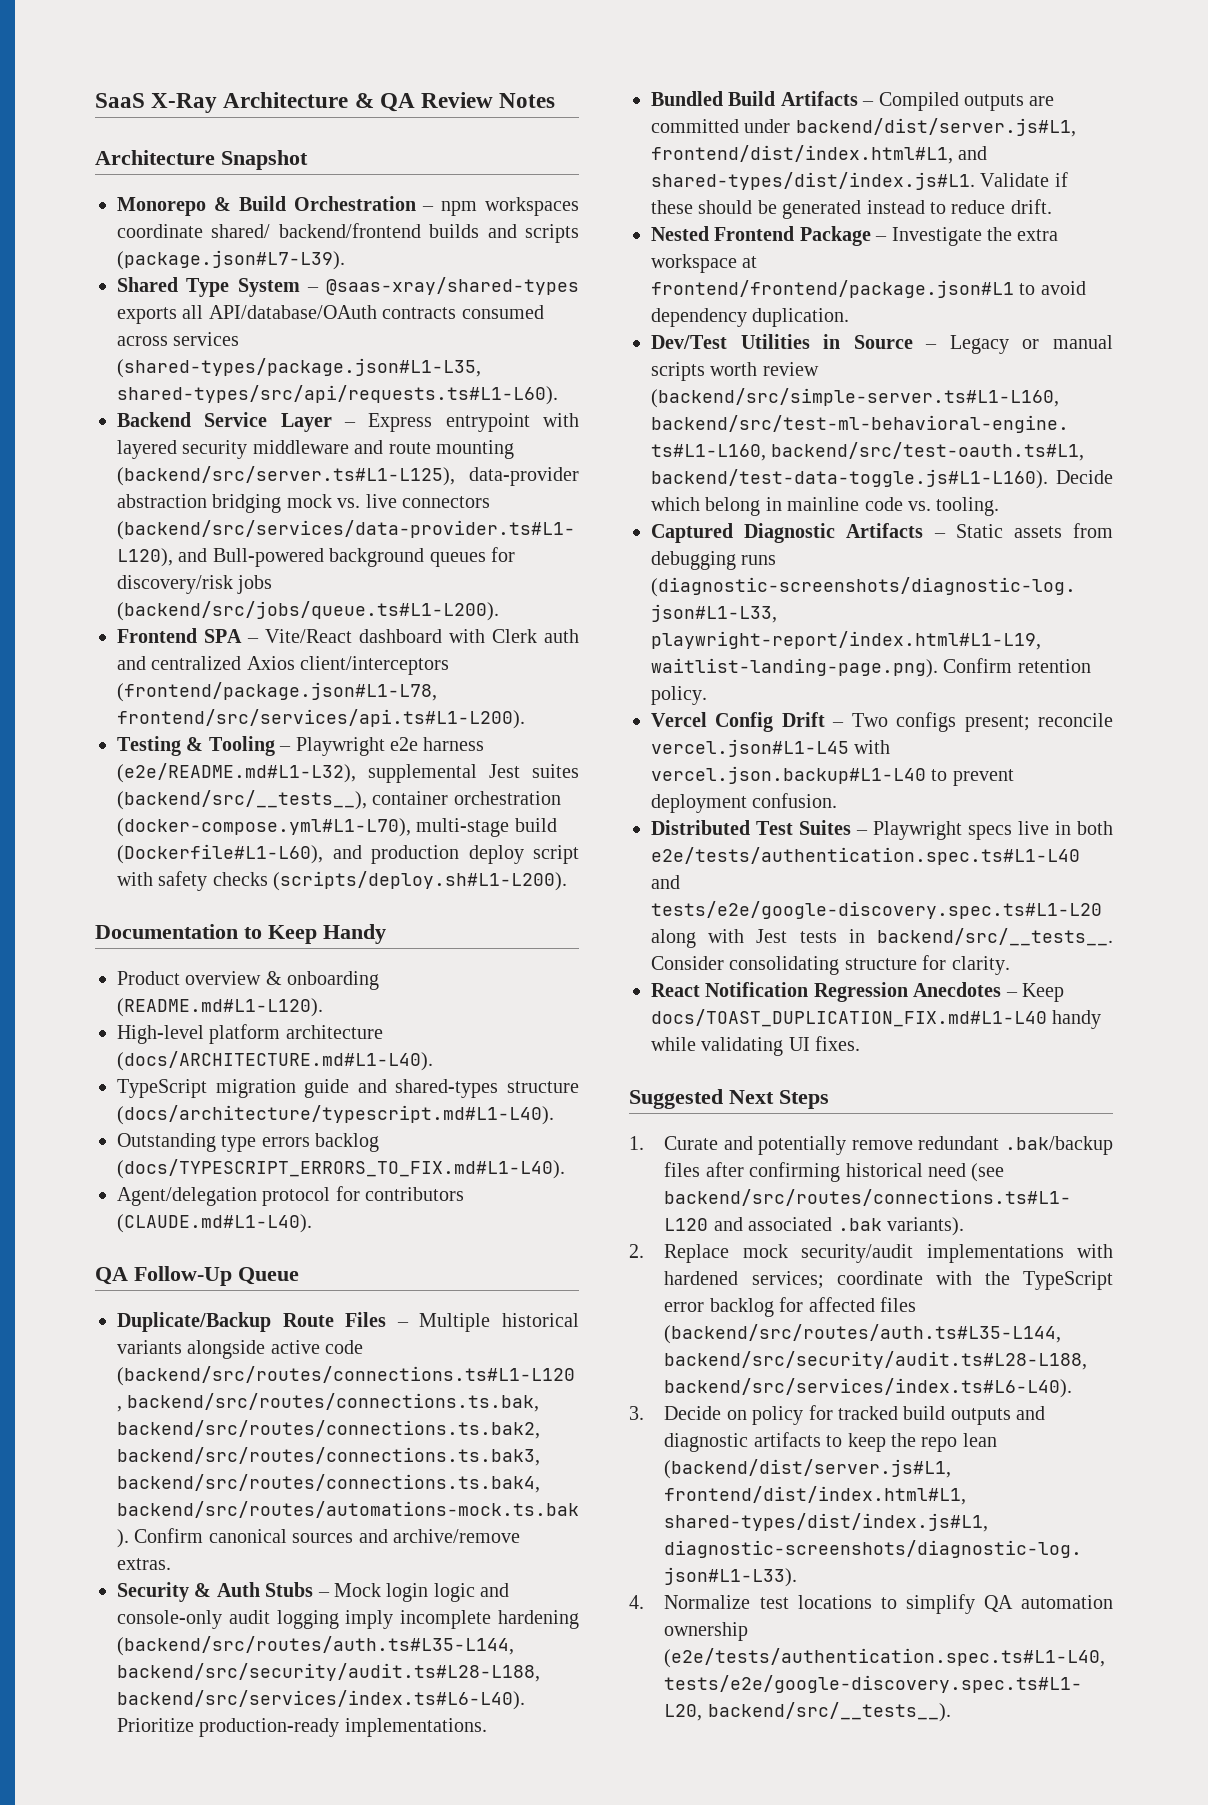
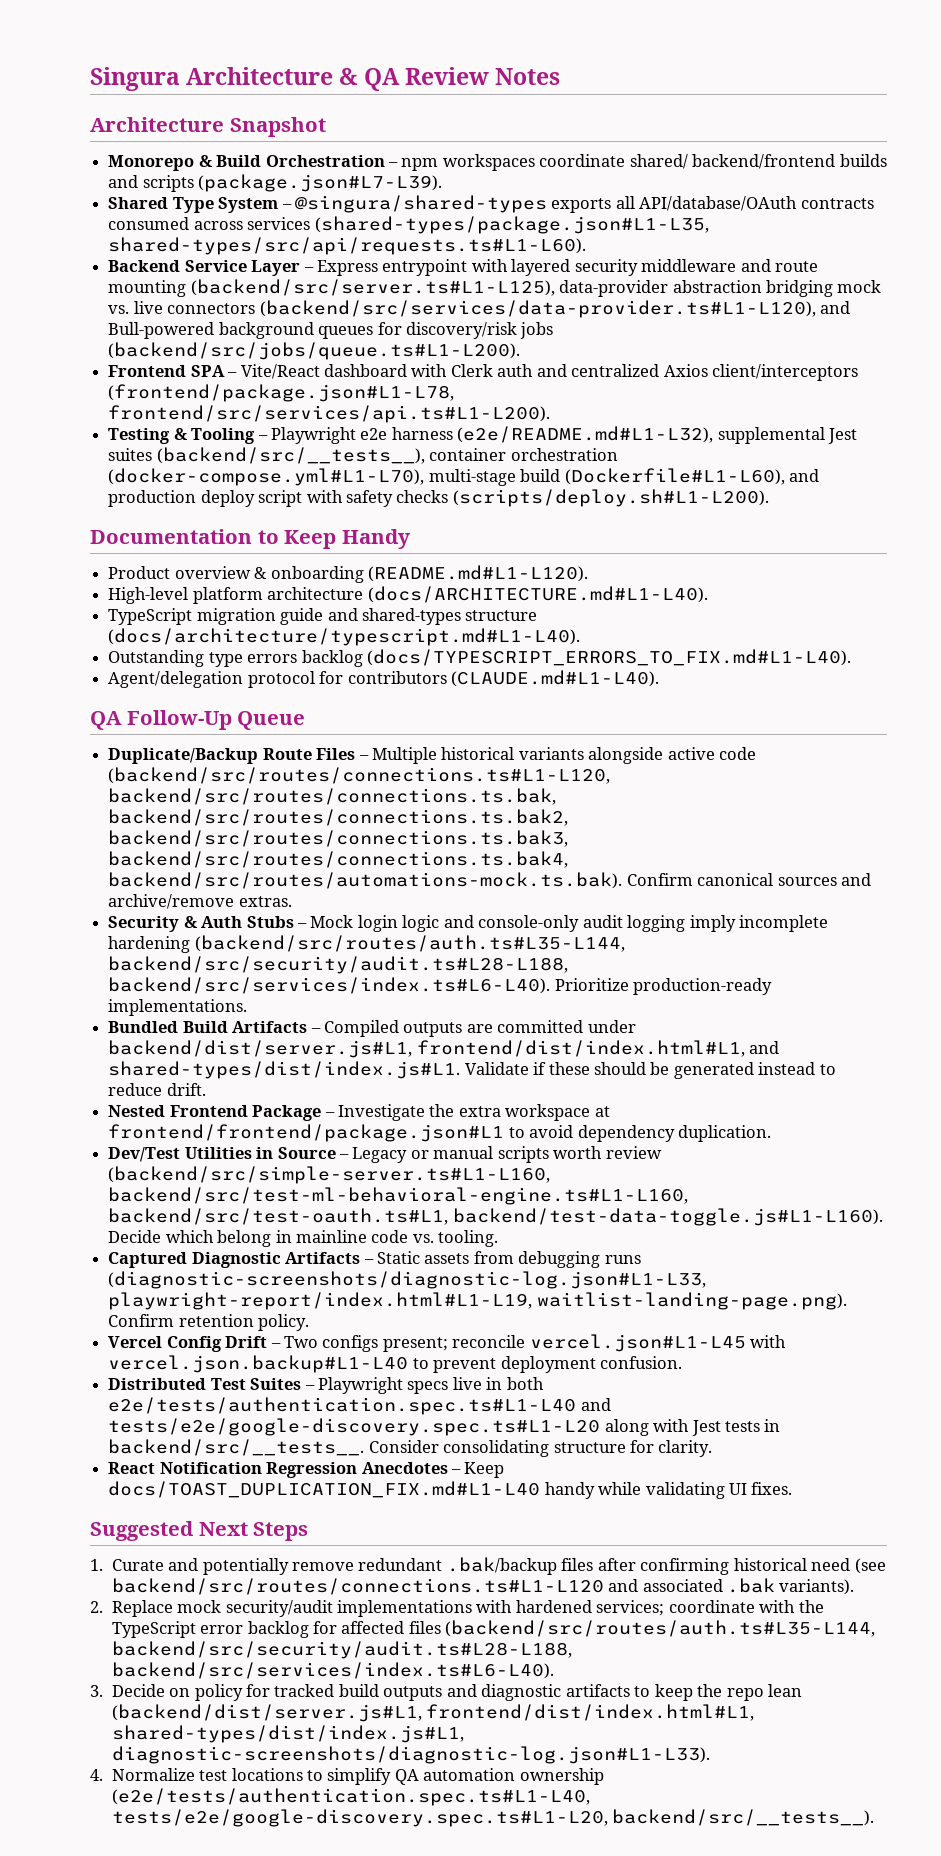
[95,93,218,113] SaaS X-Ray -> [90,67,180,91] Singura
[326,277,579,295] @saas-xray/shared-types -> [294,195,547,213] @singura/shared-types

